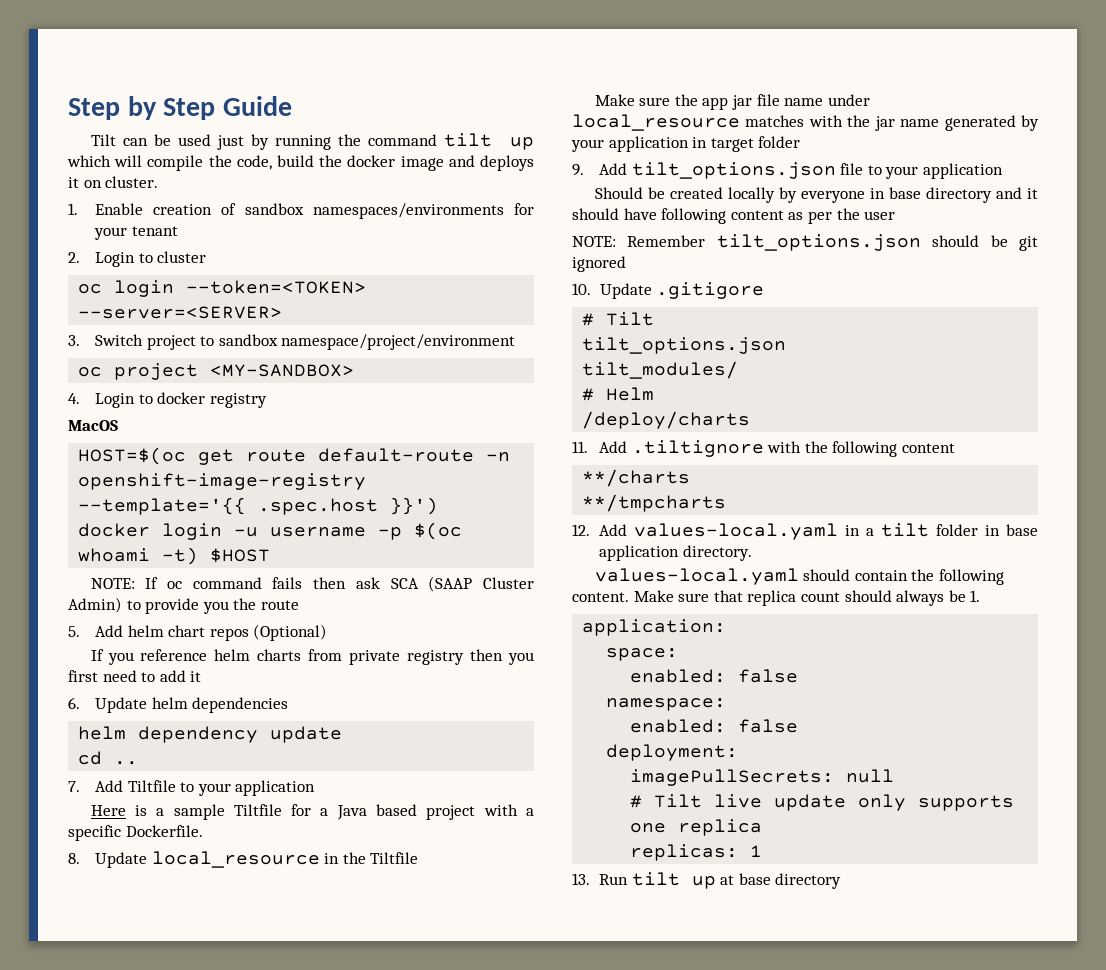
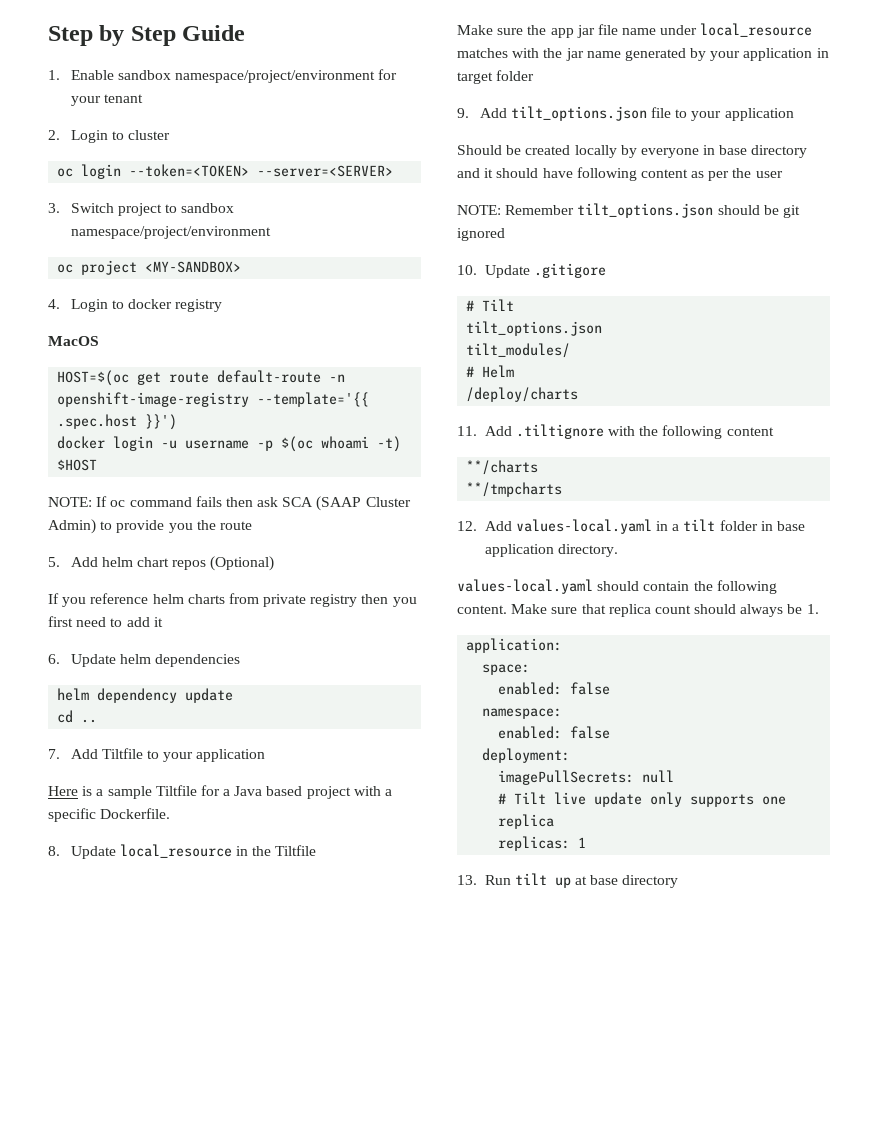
[90,133,534,150] [67,155,534,171] [68,176,159,188] [68,203,504,219] Tilt can be used just by running the command tilt up which will compile the code, build the docker image and deploys it on cluster. // 1. Enable creation of sandbox namespaces/environments -> [48,70,376,83] 1. Enable sandbox namespace/project/environment

